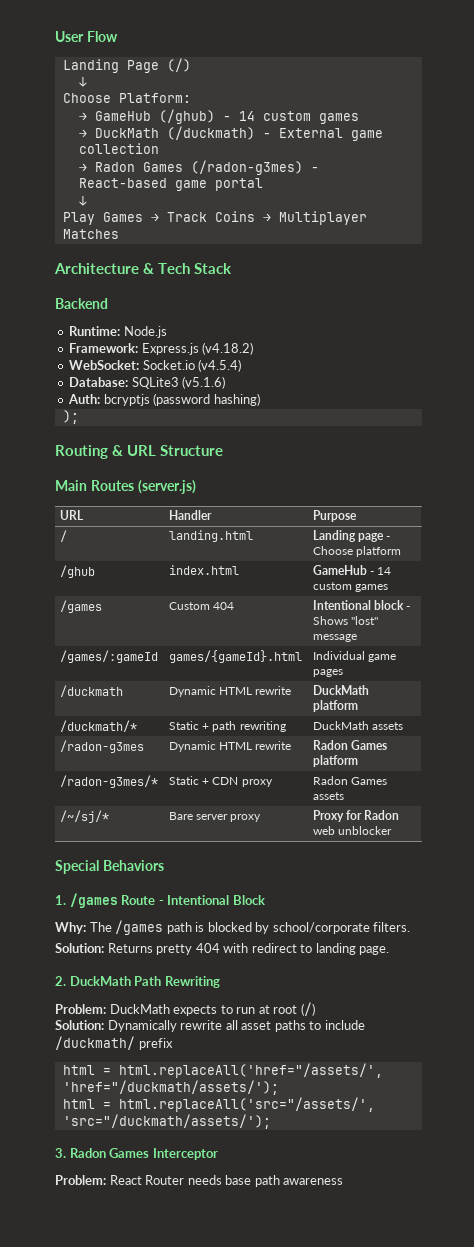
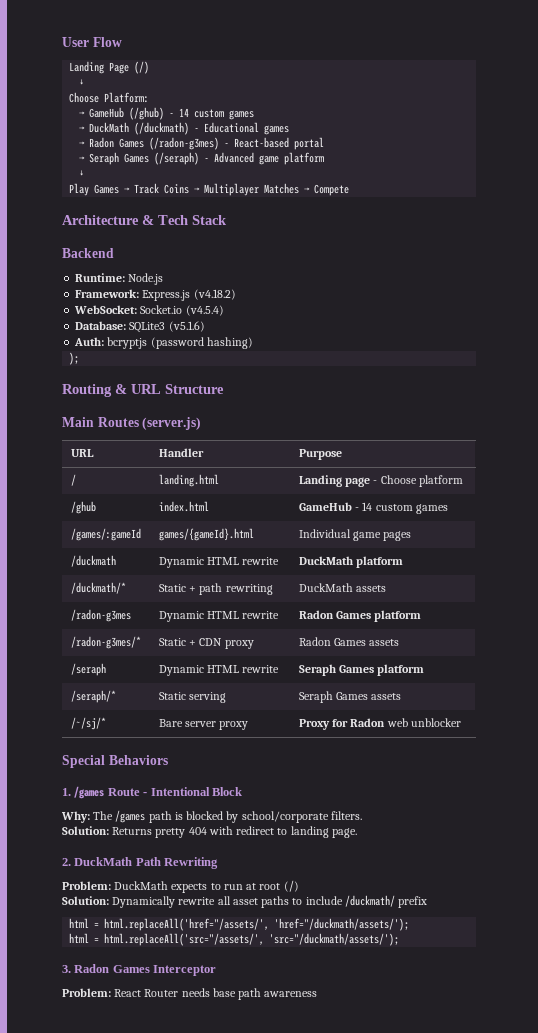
[278,128,383,141] [78,143,159,154] External game collection -> [204,122,290,135] Educational games
[174,178,263,191] game portal -> [294,137,325,150] [79,152,325,165] portal // → Seraph Games (/seraph) - Advanced game platform
(119, 234) none -> [304,184,350,196] → Compete
[60,600,103,613] [169,602,235,610] [313,600,411,610] [313,616,379,625] [313,634,358,642] // /games | Custom 404 | Intentional block - Shows "lost" message -> (448, 509) none
(345, 796) none -> [70,663,106,676] [158,665,280,676] [298,664,425,676] [70,690,116,703] [158,692,227,703] [298,691,402,703] // /seraph | Dynamic HTML rewrite | Seraph Games platform // /seraph/* | Static serving | Seraph Games assets

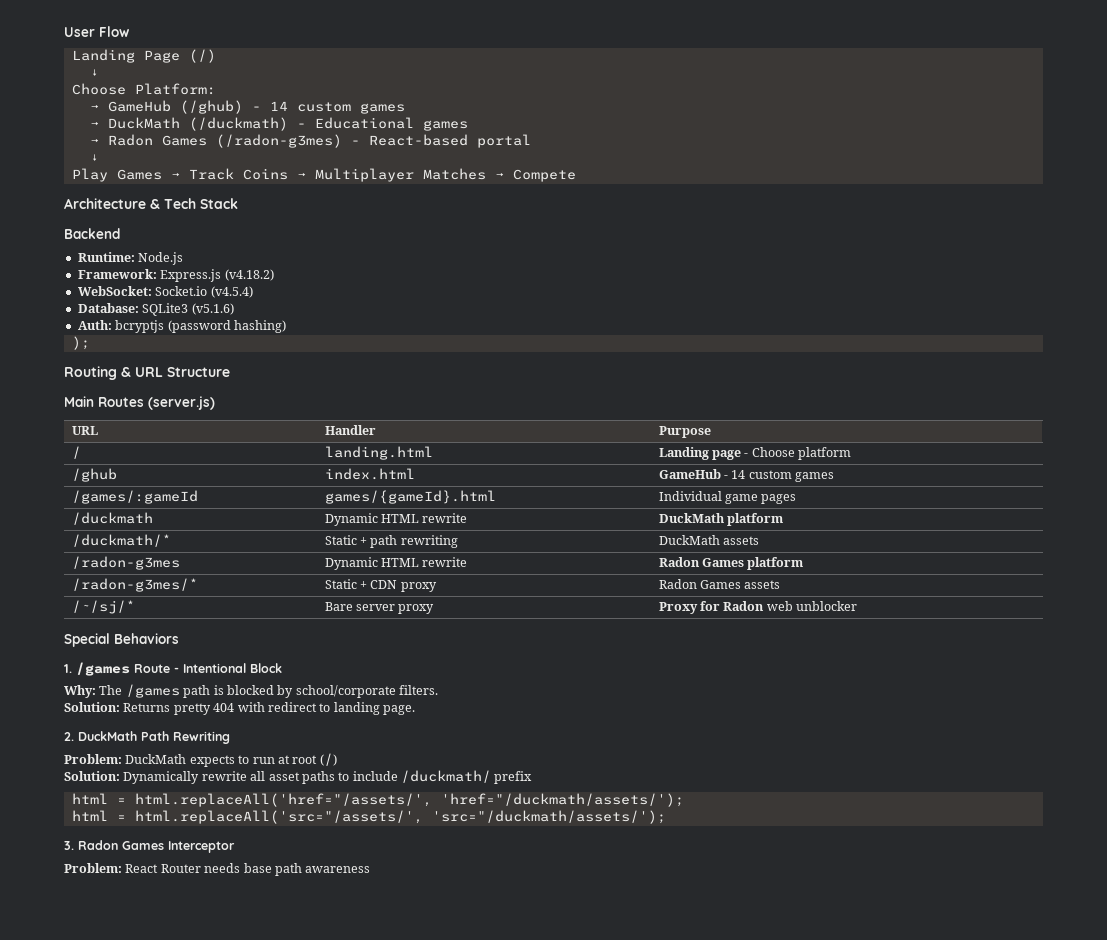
[79,152,325,165] // → Seraph Games (/seraph) - Advanced game platform -> (531, 141) none
[70,663,106,676] [158,665,280,676] [298,664,425,676] [70,690,116,703] [158,692,227,703] [298,691,402,703] // /seraph | Dynamic HTML rewrite | Seraph Games platform // /seraph/* | Static serving | Seraph Games assets -> (781, 584) none

